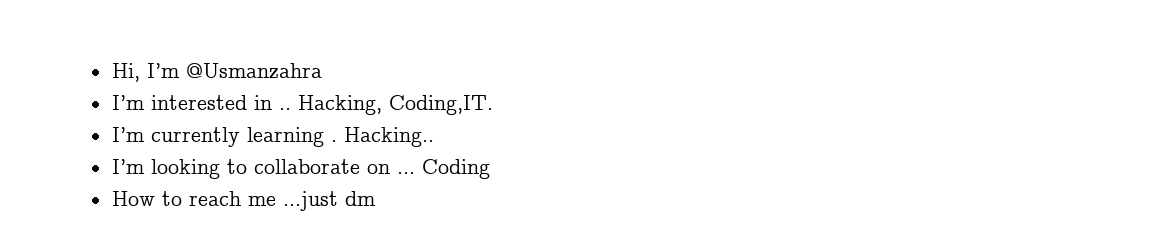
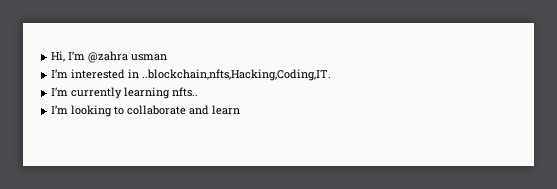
[185,63,322,79] @Usmanzahra -> [88,51,168,63] @zahra usman
[278,95,493,115] .. Hacking, Coding,IT. -> [142,69,332,81] ..blockchain,nfts,Hacking,Coding,IT.
[330,127,434,147] . Hacking.. -> [172,87,199,97] nfts..
[366,159,490,179] [111,191,376,211] on ... Coding // How to reach me ...just dm -> [189,105,241,115] and learn

